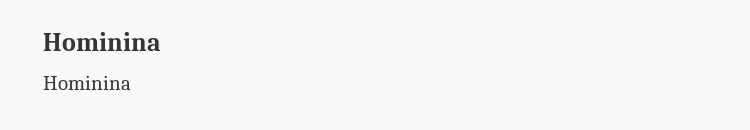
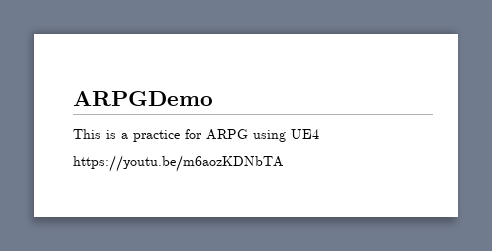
[43,32,161,51] [43,75,131,90] Hominina // Hominina -> [73,91,213,106] [73,129,319,142] [73,155,284,172] ARPGDemo // This is a practice for ARPG using UE4 // https://youtu.be/m6aozKDNbTA

